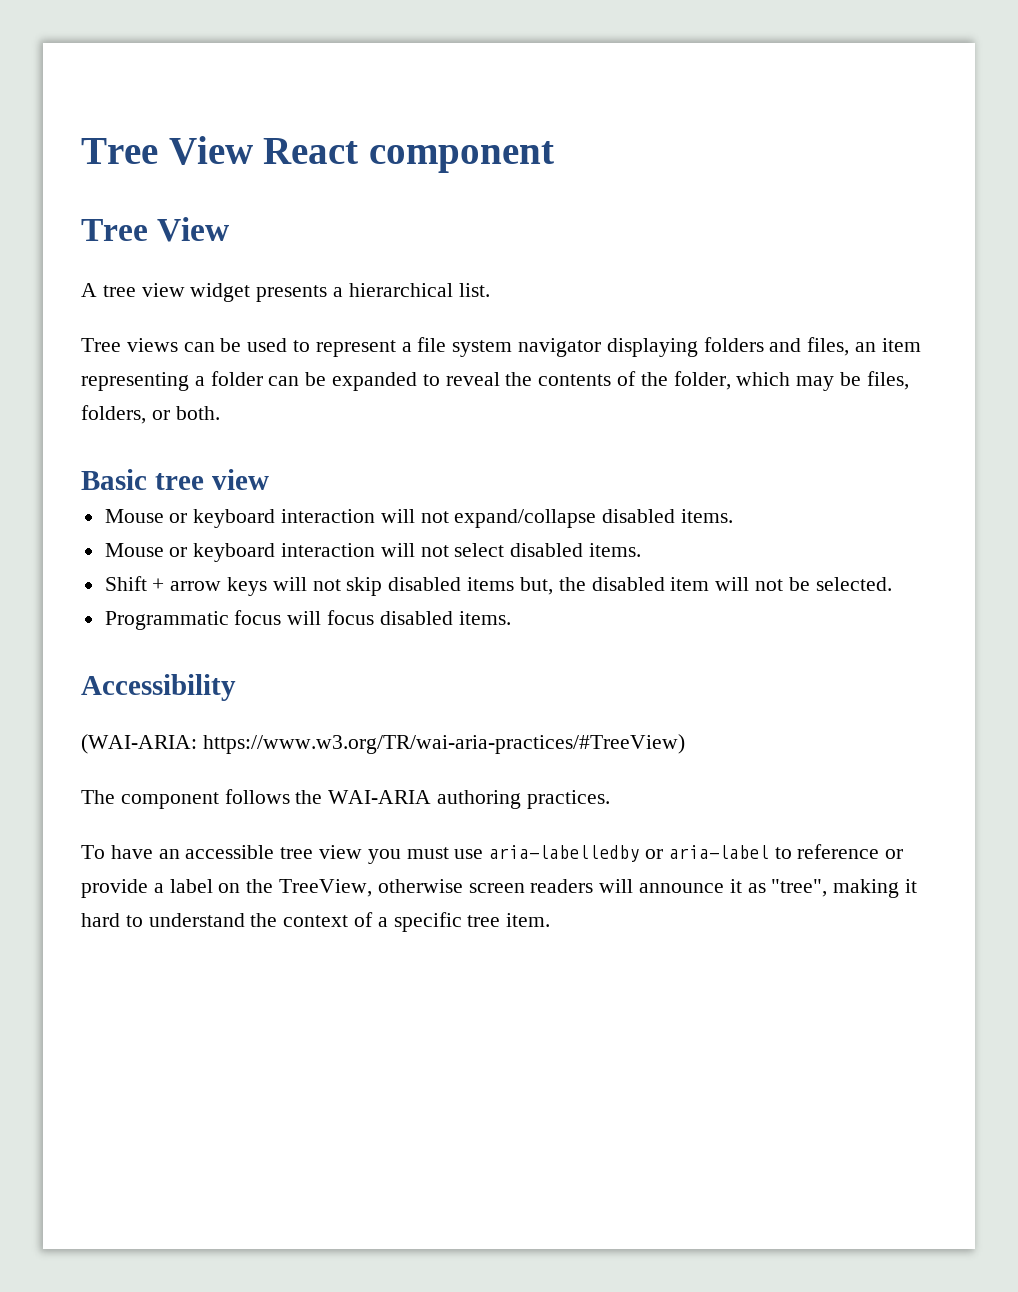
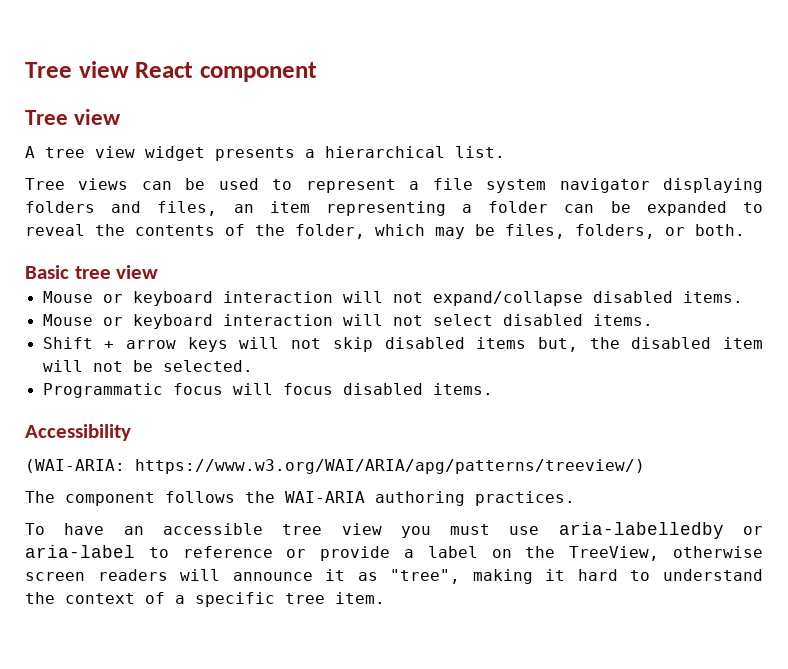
[81,136,253,165] Tree View -> [25,61,129,78] Tree view
[157,217,231,242] View -> [74,109,122,125] view
[202,734,685,754] https://www.w3.org/TR/wai-aria-practices/#TreeView) -> [135,459,645,474] https://www.w3.org/WAI/ARIA/apg/patterns/treeview/)

